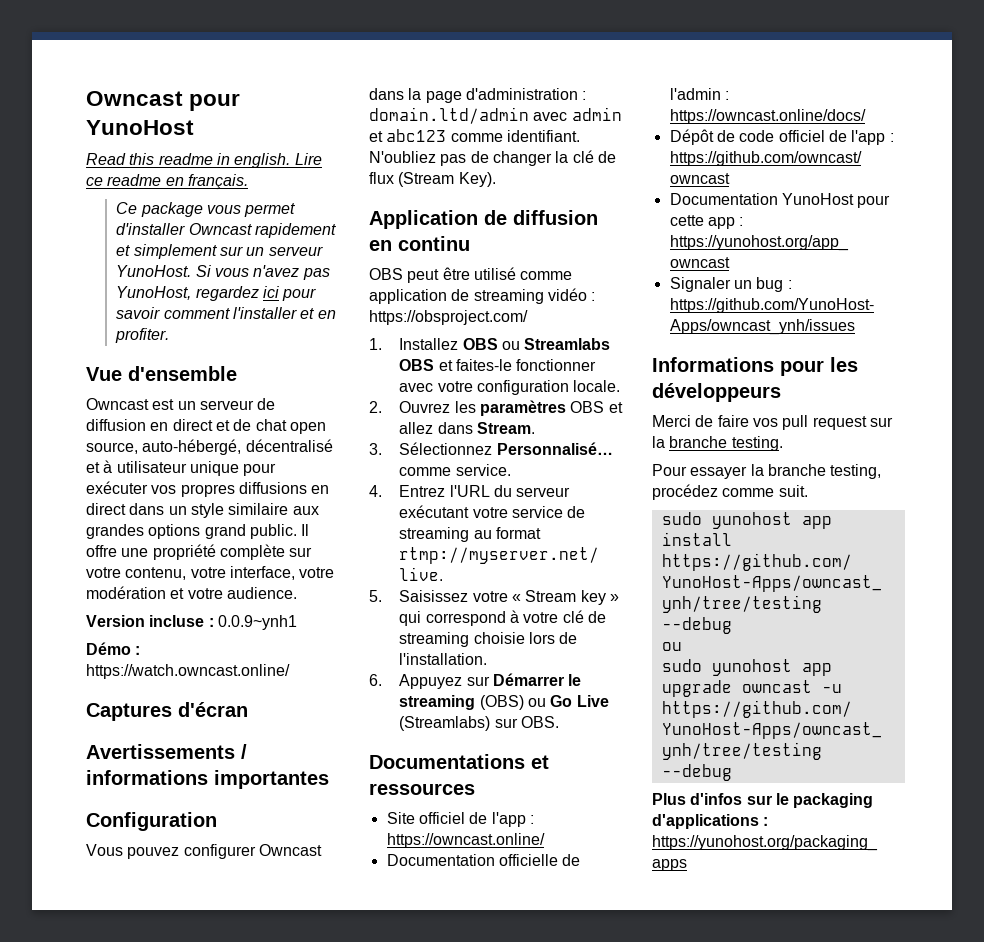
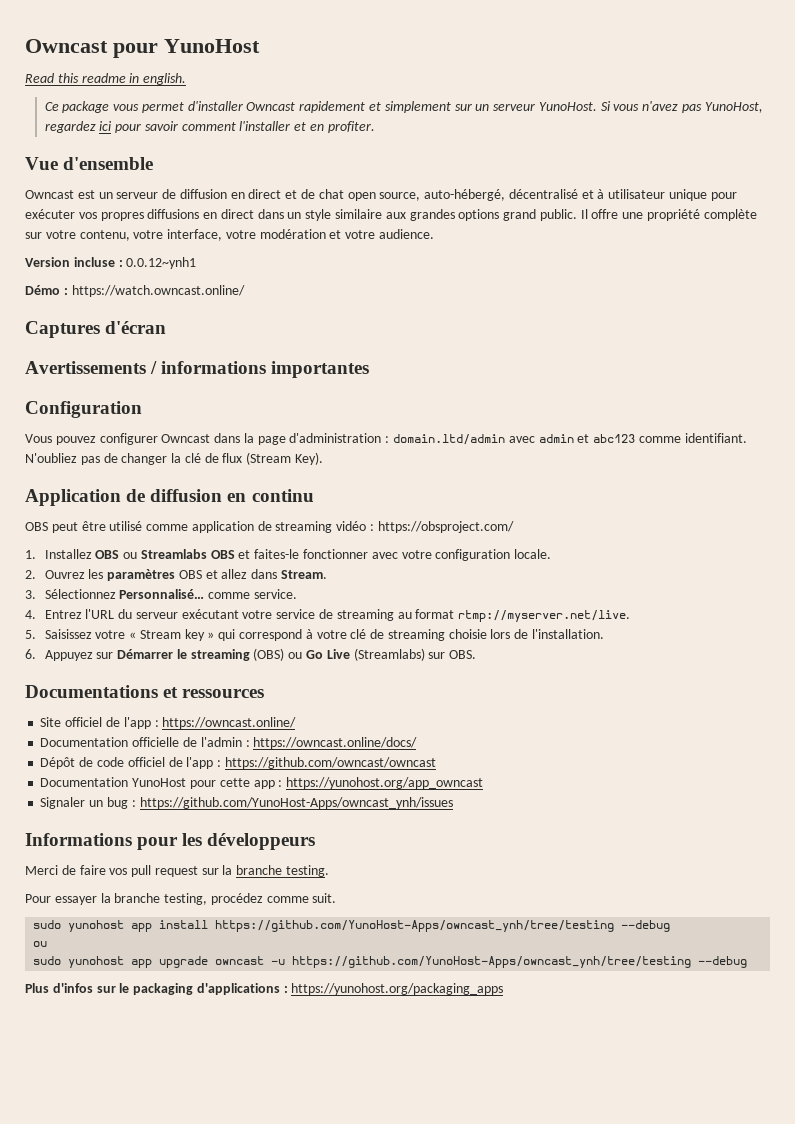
[294,153,322,165] [86,174,248,190] Lire ce readme en français. -> (187, 79) none
[217,615,297,630] 0.0.9~ynh1 -> [126,257,197,269] 0.0.12~ynh1

